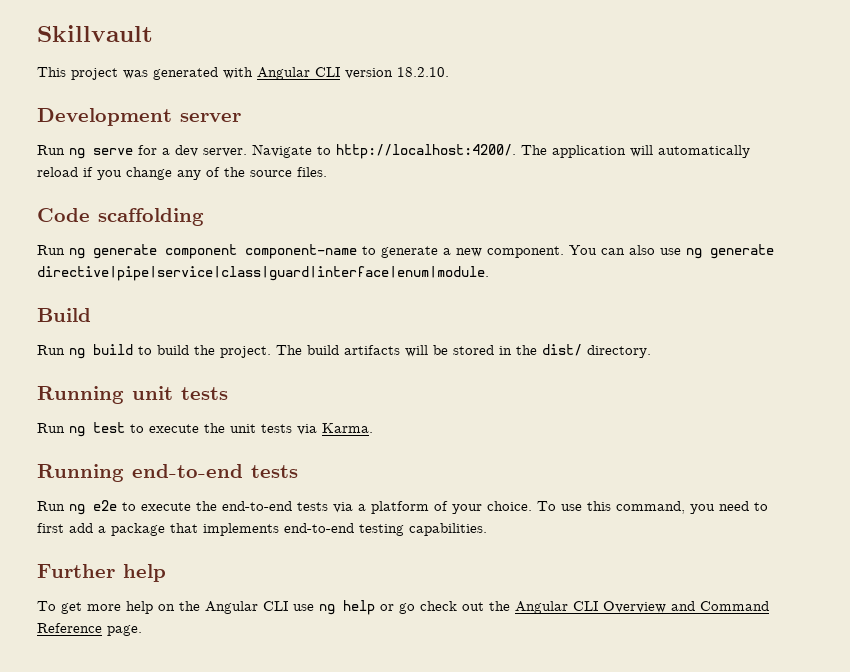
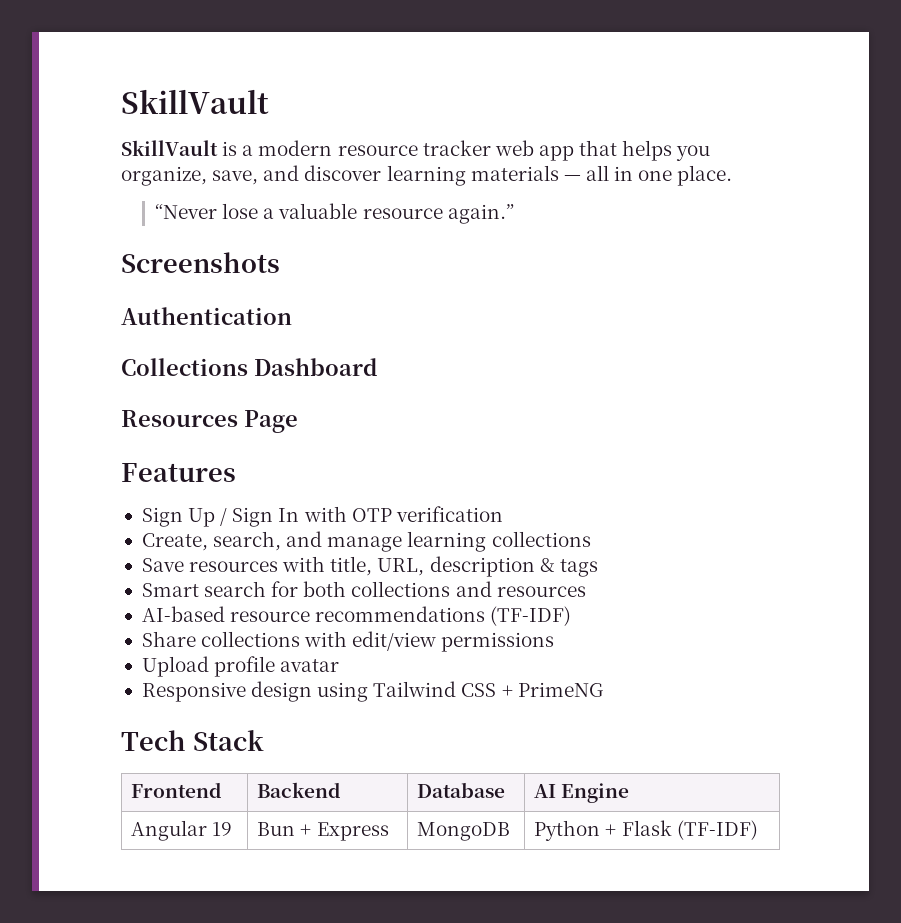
[37,25,153,42] [37,67,449,80] [37,108,241,126] [37,144,750,159] [37,167,327,180] [37,208,204,226] [37,244,774,259] [37,266,489,281] [37,308,91,322] [37,344,651,359] [37,386,228,404] [37,422,373,437] [37,464,298,482] [37,500,768,515] [37,523,487,536] [37,564,166,582] [37,600,769,615] [37,623,142,636] Skillvault // This project was generated with Angular CLI version 18.2.10. // Development server // Run ng serve for a dev server. Navigate to http://localhost:4200/. The application will automatically reload if you change any of the source files. // Code scaffolding // Run ng generate component component-name to generate a new component. You can also use ng generate directive|pipe|service|class|guard|interface|enum|module. // Build // Run ng build to build the project. The build artifacts will be stored in the dist/ directory. // Running unit tests // Run ng test to execute the unit tests via Karma. // Running end-to-end tests // Run ng e2e to execute the end-to-end tests via a platform of your choice. To use this command, you need to first add a package that implements end-to-end testing capabilities. // Further help // To get more help on the Angular CLI use ng help or go check out the Angular CLI Overview and Command Reference page. -> [121,89,269,114] [121,140,711,161] [121,165,733,186] [154,203,514,224] [121,252,280,273] [121,307,292,325] [121,358,377,376] [121,410,298,433] [121,463,236,482] [141,506,503,527] [141,531,591,552] [141,556,598,577] [141,581,586,597] [141,606,572,626] [141,631,555,652] [141,656,340,677] [141,681,603,702] [121,730,264,751] [131,782,223,798] [257,782,342,798] [417,782,506,798] [534,783,630,803] [131,820,233,841] [257,822,389,841] [417,822,511,841] [534,820,758,841] SkillVault // SkillVault is a modern resource tracker web app that helps you organize, save, and discover learning materials — all in one place. // “Never lose a valuable resource again.” // Screenshots // Authentication // Collections Dashboard // Resources Page // Features // Sign Up / Sign In with OTP verification // Create, search, and manage learning collections // Save resources with title, URL, description & tags // Smart search for both collections and resources // AI-based resource recommendations (TF-IDF) // Share collections with edit/view permissions // Upload profile avatar // Responsive design using Tailwind CSS + PrimeNG // Tech Stack // Frontend | Backend | Database | AI Engine // Angular 19 | Bun + Express | MongoDB | Python + Flask (TF-IDF)

